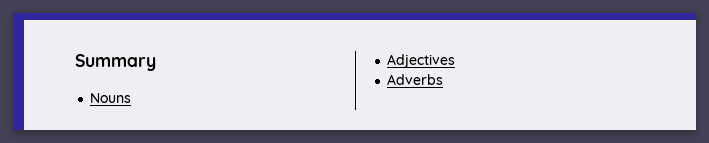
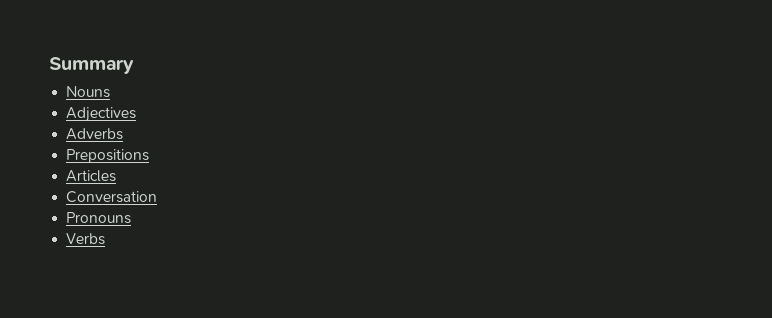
(444, 79) none -> [66,149,150,163] [66,170,117,182] [66,191,158,203] [66,212,132,224] [66,233,106,245] // Prepositions // Articles // Conversation // Pronouns // Verbs

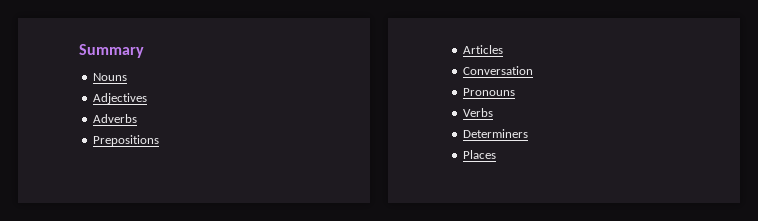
(106, 239) none -> [462,129,528,138] [462,150,496,159] // Determiners // Places

